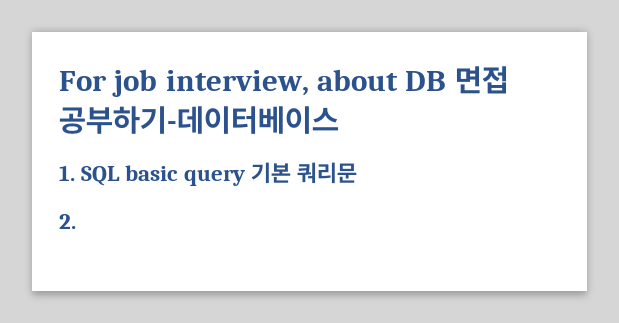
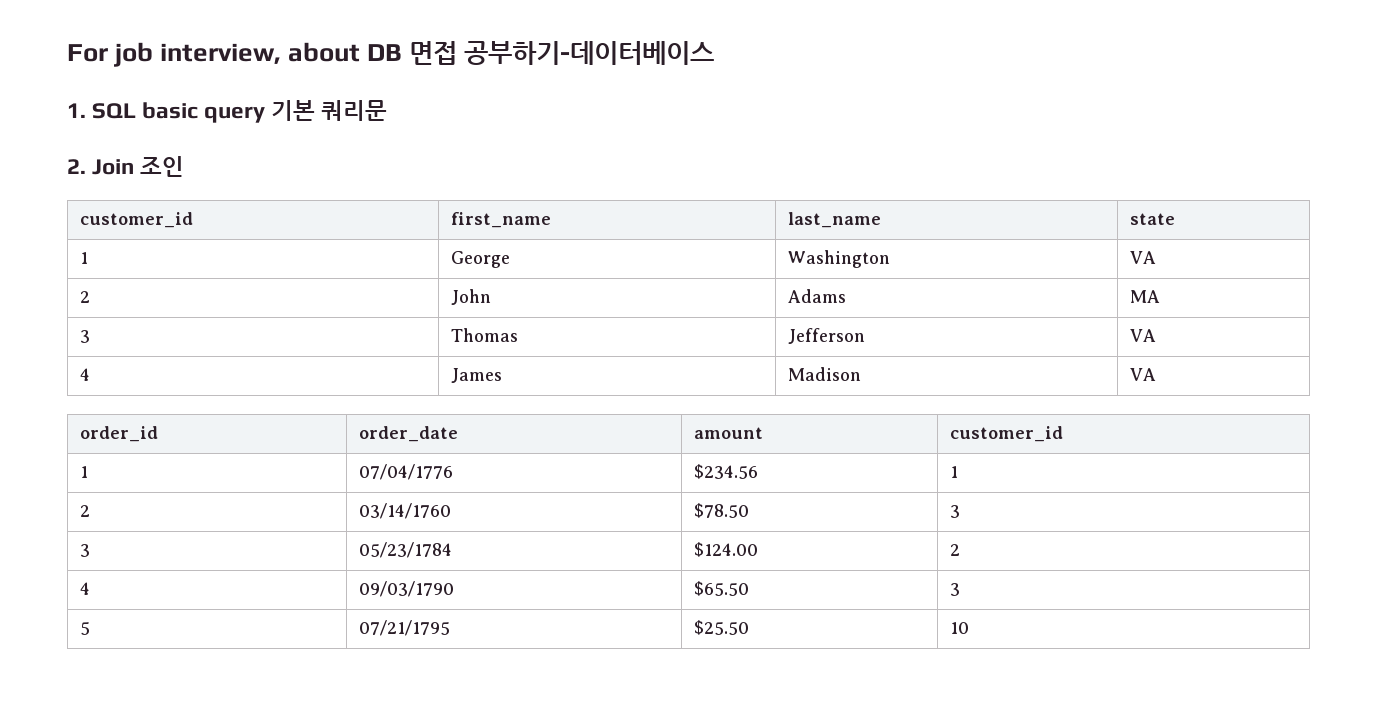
(76, 221) none -> [92,156,185,177] [80,212,194,228] [451,212,552,228] [788,212,882,228] [1130,213,1176,225] [80,252,89,264] [451,251,511,268] [788,250,891,268] [1130,251,1157,264] [80,291,91,303] [451,289,492,305] [788,289,847,303] [1130,290,1161,303] [80,330,91,343] [451,328,519,342] [788,328,866,344] [1130,329,1157,342] [80,368,91,381] [451,368,503,383] [788,367,862,381] [1130,368,1157,381] [80,426,159,442] [359,426,459,442] [694,427,764,439] [950,426,1064,442] [80,466,89,478] [359,464,454,480] [694,464,759,479] [950,466,959,478] [80,505,91,517] [359,503,452,519] [694,503,750,518] [950,505,961,518] [80,544,91,557] [359,542,453,558] [694,542,759,557] [950,544,961,556] [80,582,91,595] [359,581,455,597] [694,581,750,596] [950,583,961,596] [80,622,91,635] [359,620,451,636] [694,620,750,635] [950,622,970,634] Join 조인 // customer_id | first_name | last_name | state // 1 | George | Washington | VA // 2 | John | Adams | MA // 3 | Thomas | Jefferson | VA // 4 | James | Madison | VA // order_id | order_date | amount | customer_id // 1 | 07/04/1776 | $234.56 | 1 // 2 | 03/14/1760 | $78.50 | 3 // 3 | 05/23/1784 | $124.00 | 2 // 4 | 09/03/1790 | $65.50 | 3 // 5 | 07/21/1795 | $25.50 | 10

